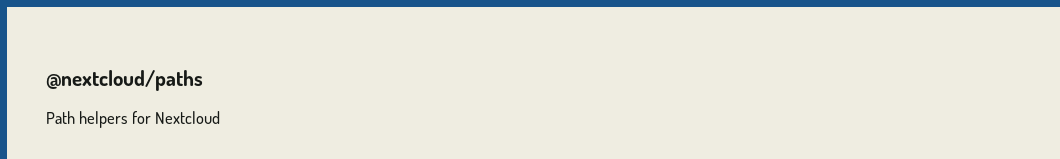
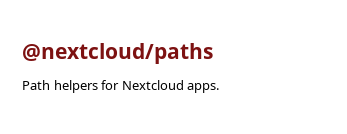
(221, 117) none -> [187,83,220,93] apps.

